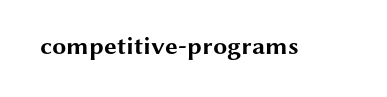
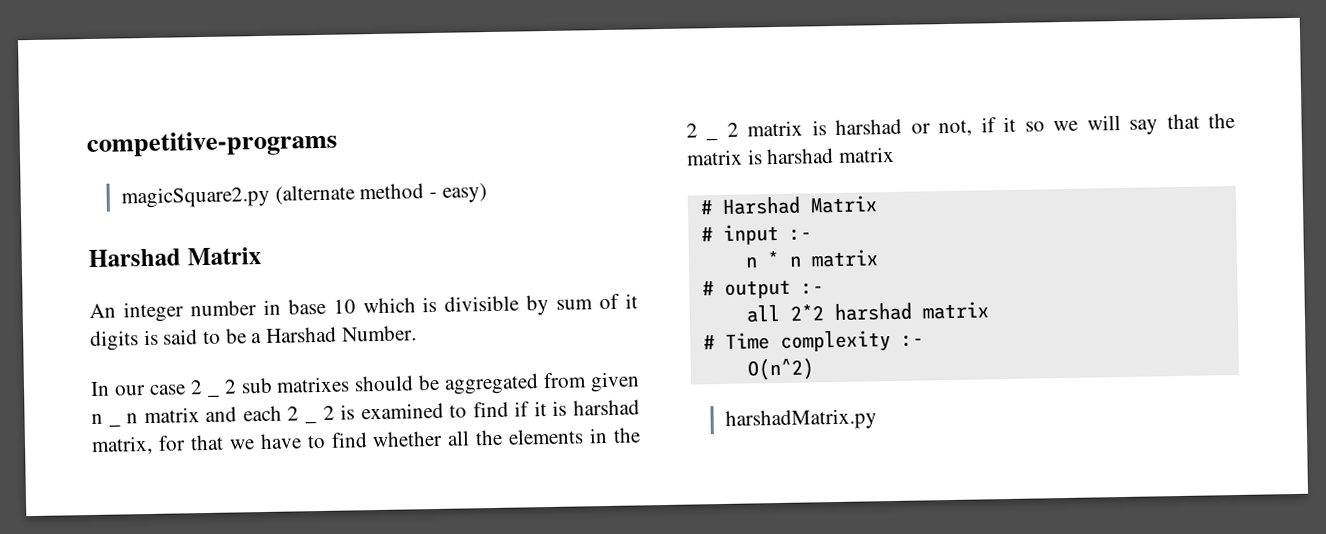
(299, 48) none -> [120,183,487,209] [88,247,261,268] [89,293,639,323] [90,325,417,352] [90,371,640,397] [91,405,317,427] [322,399,640,420] [91,427,642,455] [686,123,719,141] [726,113,1235,137] [686,146,896,166] [699,195,878,215] [700,223,812,245] [744,249,879,268] [701,279,824,299] [745,301,989,323] [702,330,924,353] [746,357,814,381] [724,408,877,431] // magicSquare2.py (alternate method - easy) // Harshad Matrix // An integer number in base 10 which is divisible by sum of it digits is said to be a Harshad Number. // In our case 2 _ 2 sub matrixes should be aggregated from given n _ n matrix and each 2 _ 2 is examined to find if it is harshad matrix, for that we have to find whether all the elements in the 2 _ 2 matrix is harshad or not, if it so we will say that the matrix is harshad matrix // # Harshad Matrix // # input :- // n * n matrix // # output :- // all 2*2 harshad matrix // # Time complexity :- // O(n^2) // harshadMatrix.py

